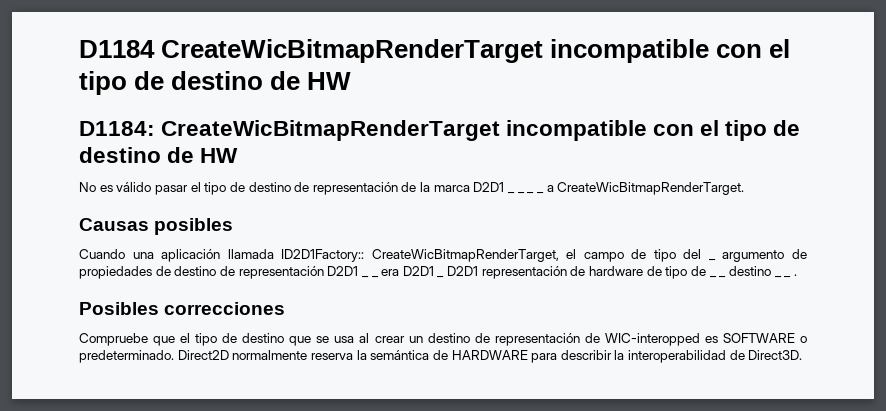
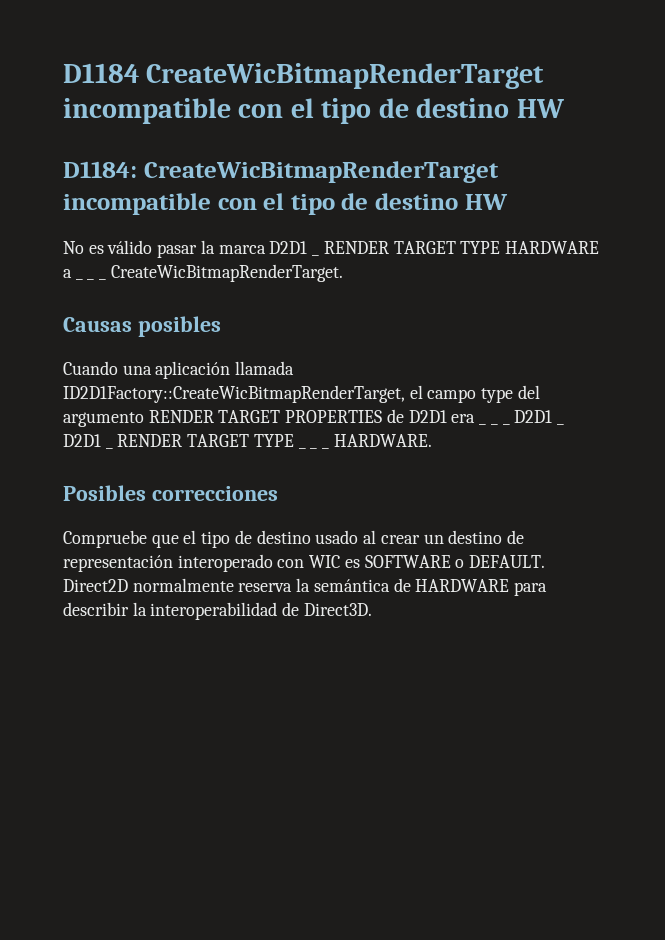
[270,71,301,90] de -> (510, 108) none
[167,147,195,163] de -> (459, 201) none
[190,182,505,195] [508,192,544,194] [546,185,554,192] el tipo de destino de representación de la marca D2D1 _ _ _ _ a -> [200,240,308,254] [312,254,320,256] [323,241,599,254] [63,269,72,278] [75,278,107,280] la marca D2D1 _ RENDER TARGET TYPE HARDWARE a _ _ _
[281,249,702,262] [708,249,808,262] [79,266,359,279] [361,276,379,278] [381,269,400,276] ID2D1Factory:: CreateWicBitmapRenderTarget, el campo de tipo del _ argumento de propiedades de destino de representación D2D1 _ _ era -> [63,385,540,403] [63,409,476,427] [479,423,510,425] ID2D1Factory::CreateWicBitmapRenderTarget, el campo type del argumento RENDER TARGET PROPERTIES de D2D1 era _ _ _
[481,266,706,279] [709,276,727,278] [728,266,771,276] [774,276,792,278] [793,274,797,276] representación de hardware de tipo de _ _ destino _ _ . -> [105,447,113,449] [117,434,294,447] [298,447,330,449] [333,434,432,447] _ RENDER TARGET TYPE _ _ _ HARDWARE.
[289,336,355,346] que se usa -> [315,530,359,544] usado
[584,333,700,346] de WIC-interopped -> [177,554,341,572] interoperado con WIC
[79,350,174,363] predeterminado. -> [469,555,546,568] DEFAULT.

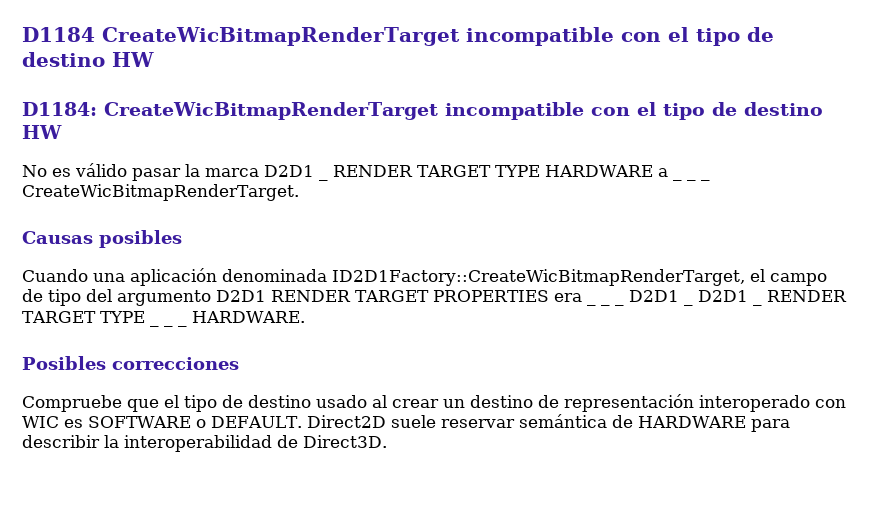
[235,361,295,375] llamada -> [222,269,327,282] denominada
[481,388,514,403] type -> [22,289,81,306] de tipo
(144, 419) none -> [216,290,266,302] D2D1
[386,409,447,423] de D2D1 -> (549, 296) none
[132,578,311,592] normalmente reserva la -> [390,415,515,428] suele reservar

